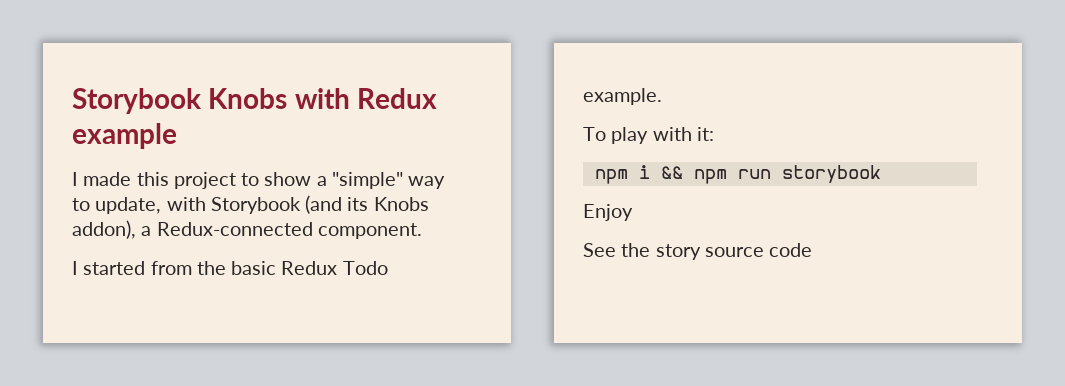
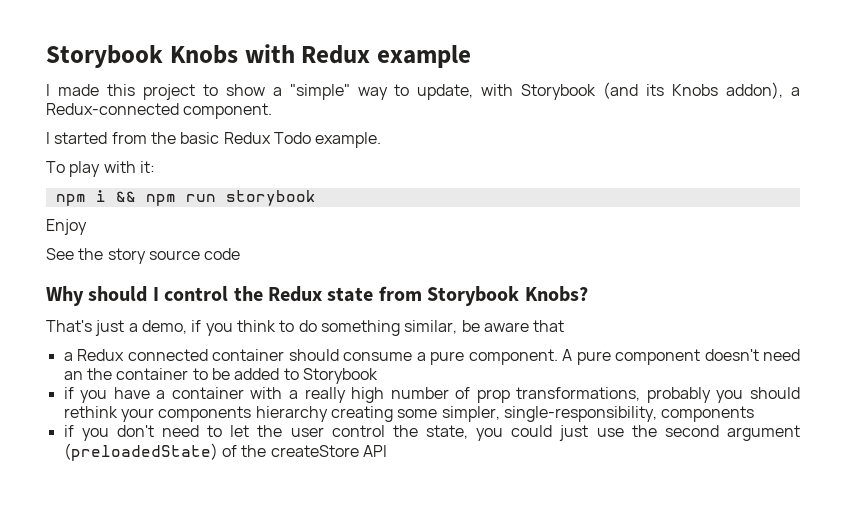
(813, 250) none -> [46,286,588,306] [46,320,565,336] [63,349,800,365] [63,368,378,384] [63,387,800,403] [63,406,755,422] [63,425,800,441] [63,443,387,461] // Why should I control the Redux state from Storybook Knobs? // That's just a demo, if you think to do something similar, be aware that // a Redux connected container should consume a pure component. A pure component doesn't need an the container to be added to Storybook // if you have a container with a really high number of prop transformations, probably you should rethink your components hierarchy creating some simpler, single-responsibility, components // if you don't need to let the user control the state, you could just use the second argument (preloadedState) of the createStore API

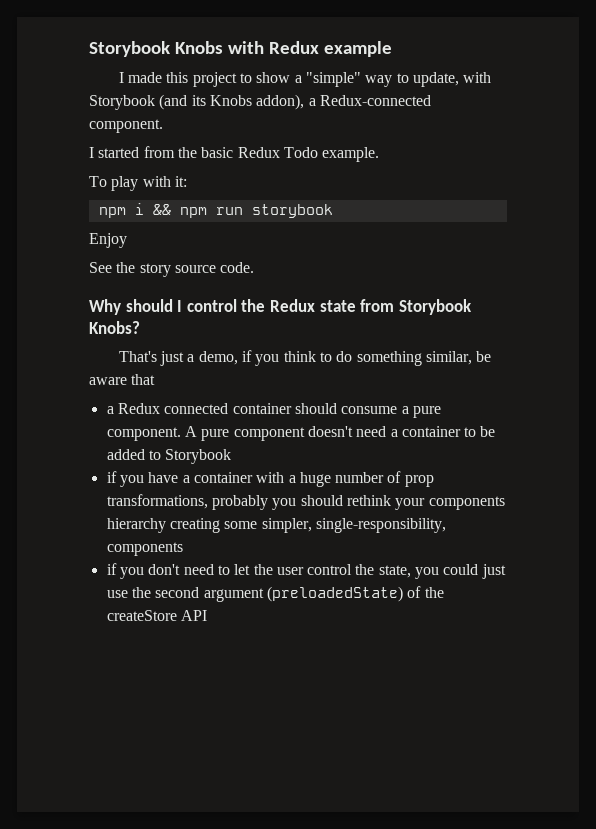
[204,248,241,260] code -> [220,262,255,273] code.
[63,368,112,380] an the -> [390,429,398,437] a
[304,387,385,403] really high -> [299,472,331,487] huge

